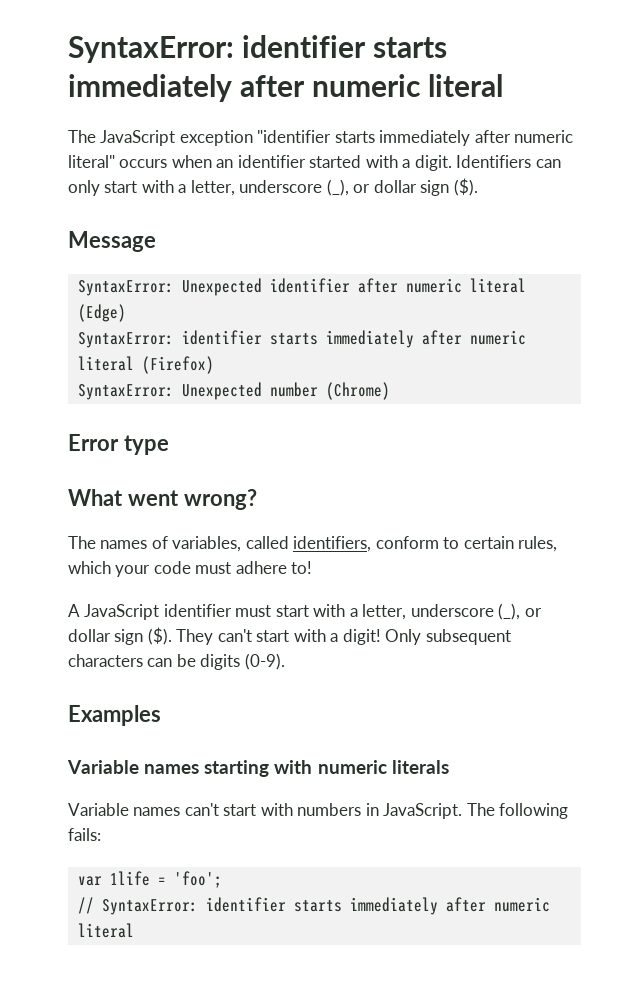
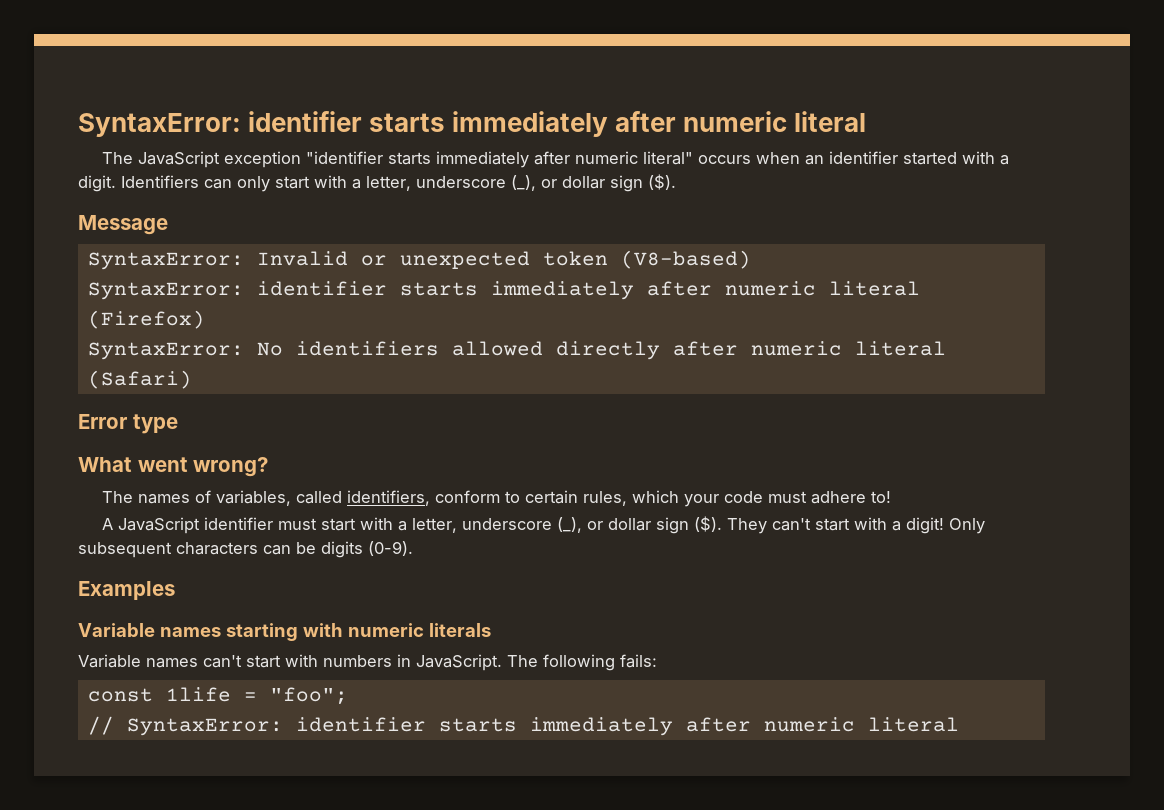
[181,278,526,296] [77,304,126,322] Unexpected identifier after numeric literal (Edge) -> [256,250,751,269] Invalid or unexpected token (V8-based)
[181,382,390,400] Unexpected number (Chrome) -> [256,341,946,360] [87,370,192,389] No identifiers allowed directly after numeric literal (Safari)
[77,876,102,886] var -> [87,688,153,702] const
[173,871,222,888] 'foo'; -> [269,687,348,705] "foo";

